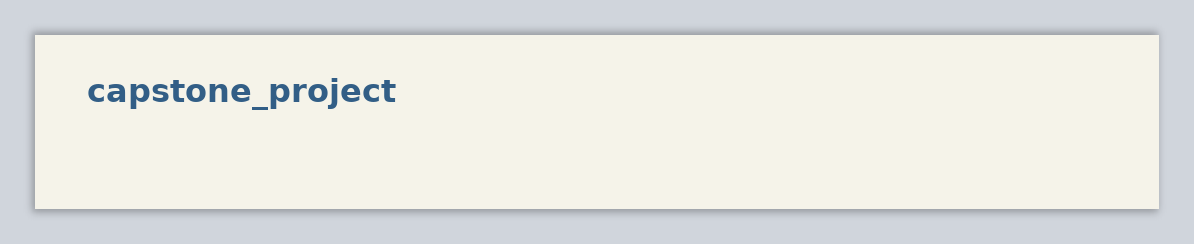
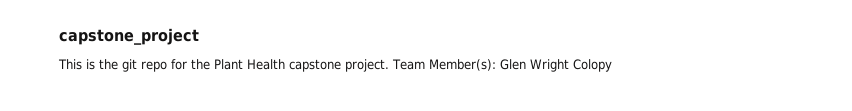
(396, 94) none -> [58,59,612,72] // This is the git repo for the Plant Health capstone project. Team Member(s): Glen Wright Colopy

